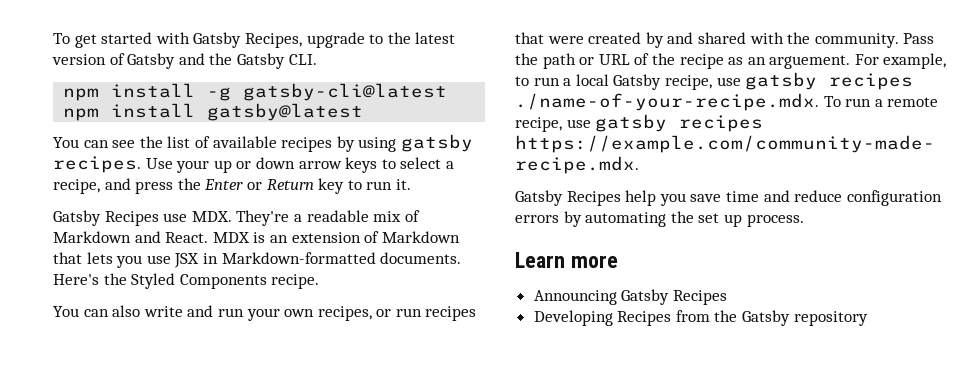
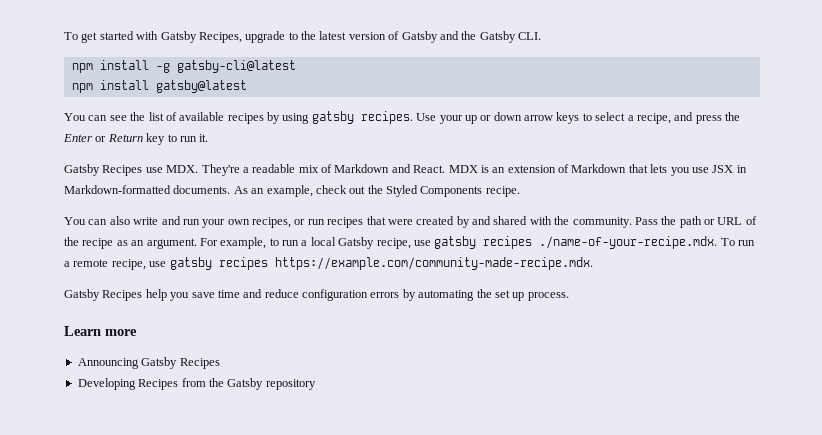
[53,274,99,285] Here's -> [233,185,366,197] As an example, check out
[769,55,851,69] arguement. -> [146,238,197,249] argument.

